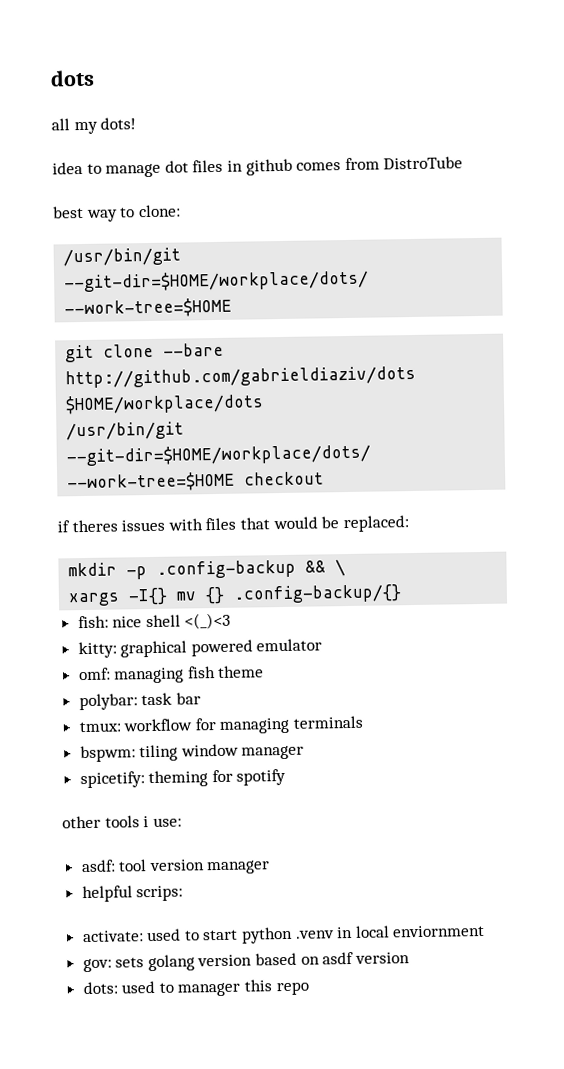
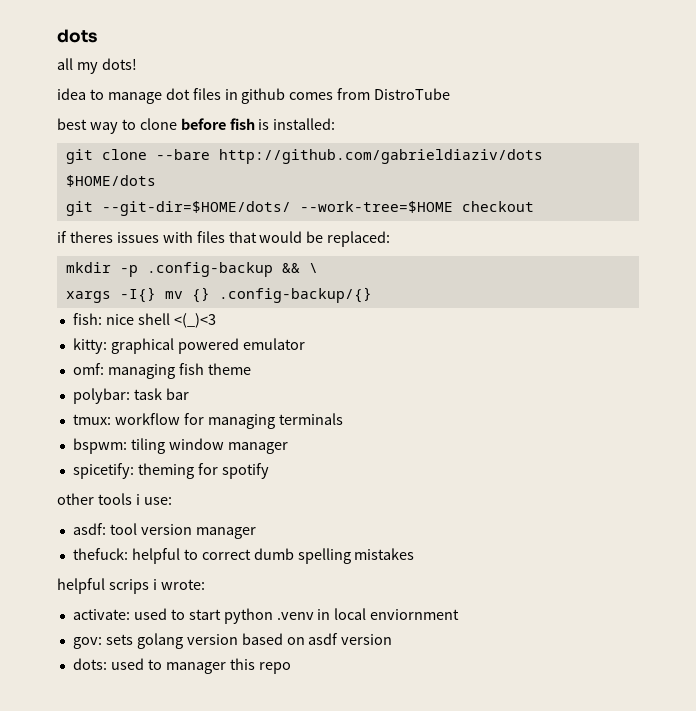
[137,204,181,218] [63,247,182,267] [64,269,370,293] [64,297,233,319] clone: // /usr/bin/git --git-dir=$HOME/workplace/dots/ --work-tree=$HOME -> [139,118,336,130] clone before fish is installed:
[65,393,265,415] [66,421,185,441] [66,443,372,467] $HOME/workplace/dots // /usr/bin/git --git-dir=$HOME/workplace/dots/ -> [65,175,156,187] [65,201,291,216] $HOME/dots // git --git-dir=$HOME/dots/
[81,885,184,903] helpful scrips: -> [72,548,415,564] [57,578,205,594] thefuck: helpful to correct dumb spelling mistakes // helpful scrips i wrote:

